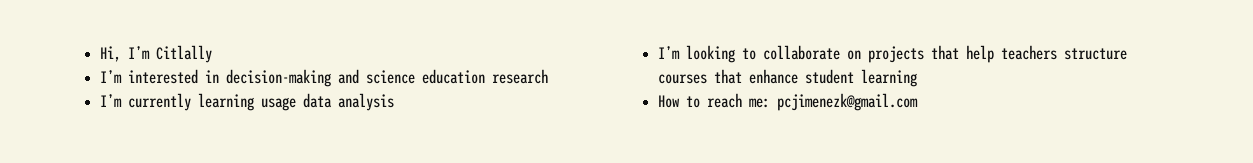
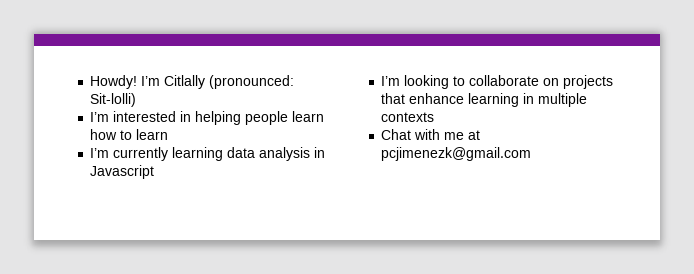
[100,46,122,62] Hi, -> [90,75,138,89] Howdy!
(213, 54) none -> [209,75,295,89] [90,93,137,107] (pronounced: Sit-lolli)
[226,69,549,87] decision-making and science education research -> [195,111,325,125] [90,129,169,140] helping people learn how to learn
[261,97,297,111] usage -> (224, 154) none
(395, 102) none -> [314,147,326,158] [90,165,155,179] in Javascript
[966,45,1128,63] [658,69,918,87] [658,93,771,108] help teachers structure courses that enhance student learning // How to reach me: -> [409,93,588,107] [381,112,435,122] [381,129,481,140] enhance learning in multiple contexts // Chat with me at

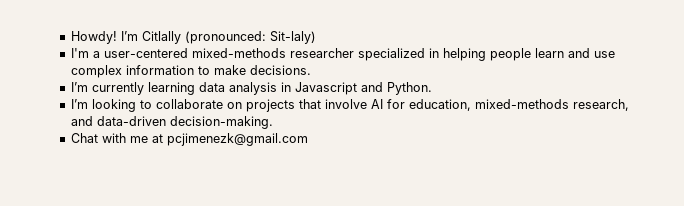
[90,93,137,107] [90,111,325,125] [90,129,169,140] Sit-lolli) // I’m interested in helping people learn how to learn -> [269,31,316,44] [70,48,615,61] [70,65,311,78] Sit-laly) // I'm a user-centered mixed-methods researcher specialized in helping people learn and use complex information to make decisions.
(155, 172) none -> [360,82,432,95] and Python.
[409,93,588,107] [381,112,435,122] enhance learning in multiple contexts -> [324,99,629,111] [70,116,273,129] involve AI for education, mixed-methods research, and data-driven decision-making.

